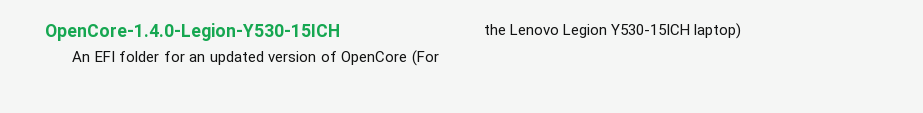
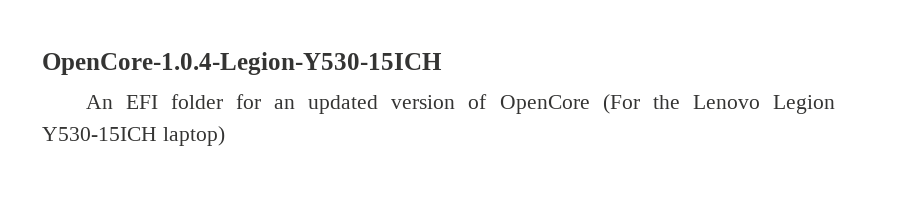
[45,23,340,41] OpenCore-1.4.0-Legion-Y530-15ICH -> [42,52,442,75] OpenCore-1.0.4-Legion-Y530-15ICH

